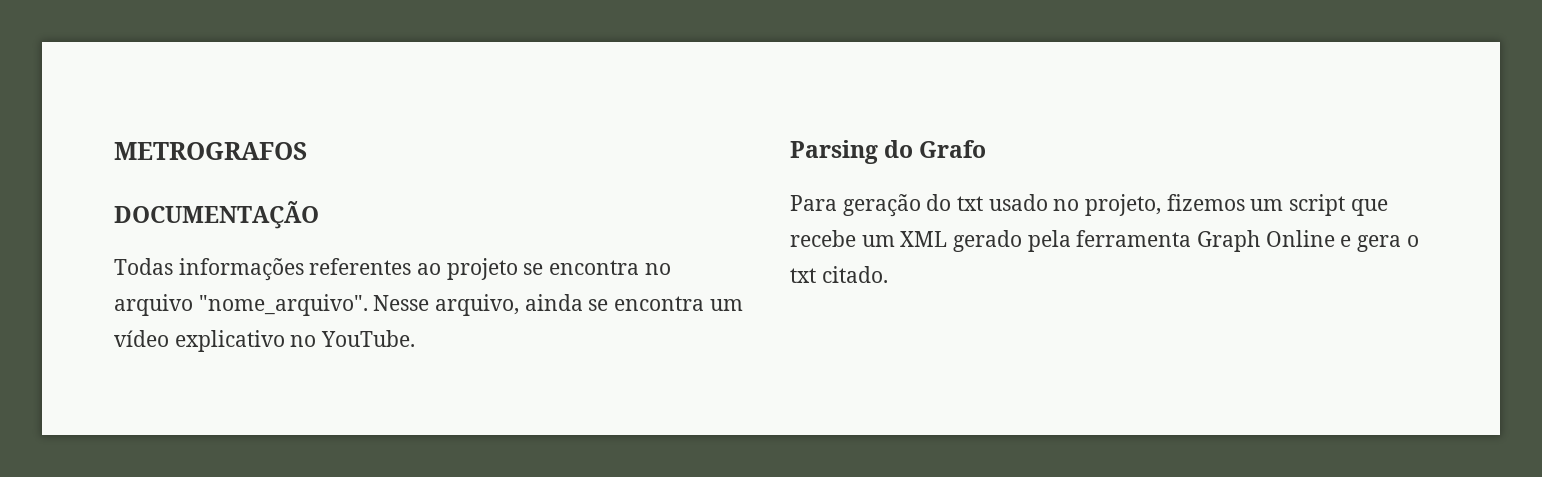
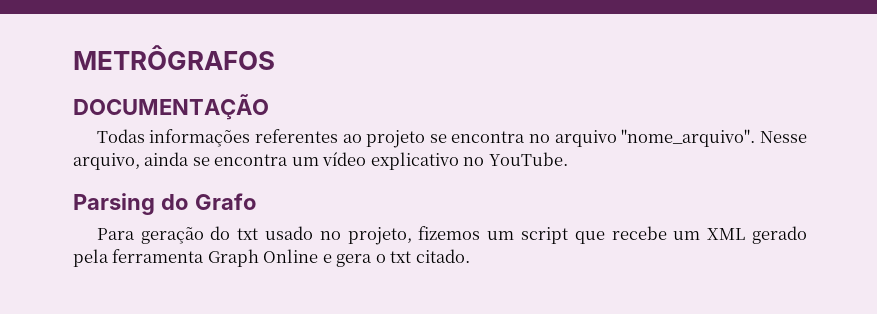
[114,142,307,160] METROGRAFOS -> [73,45,275,70] METRÔGRAFOS

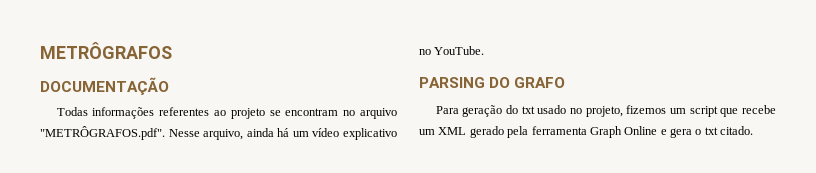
[451,131,526,143] encontra -> [285,108,339,116] encontram
[621,129,756,147] "nome_arquivo". -> [40,126,165,140] "METRÔGRAFOS.pdf".
[192,154,289,166] se encontra -> [277,128,290,137] há
[73,193,257,215] Parsing do Grafo -> [419,77,566,88] PARSING DO GRAFO

